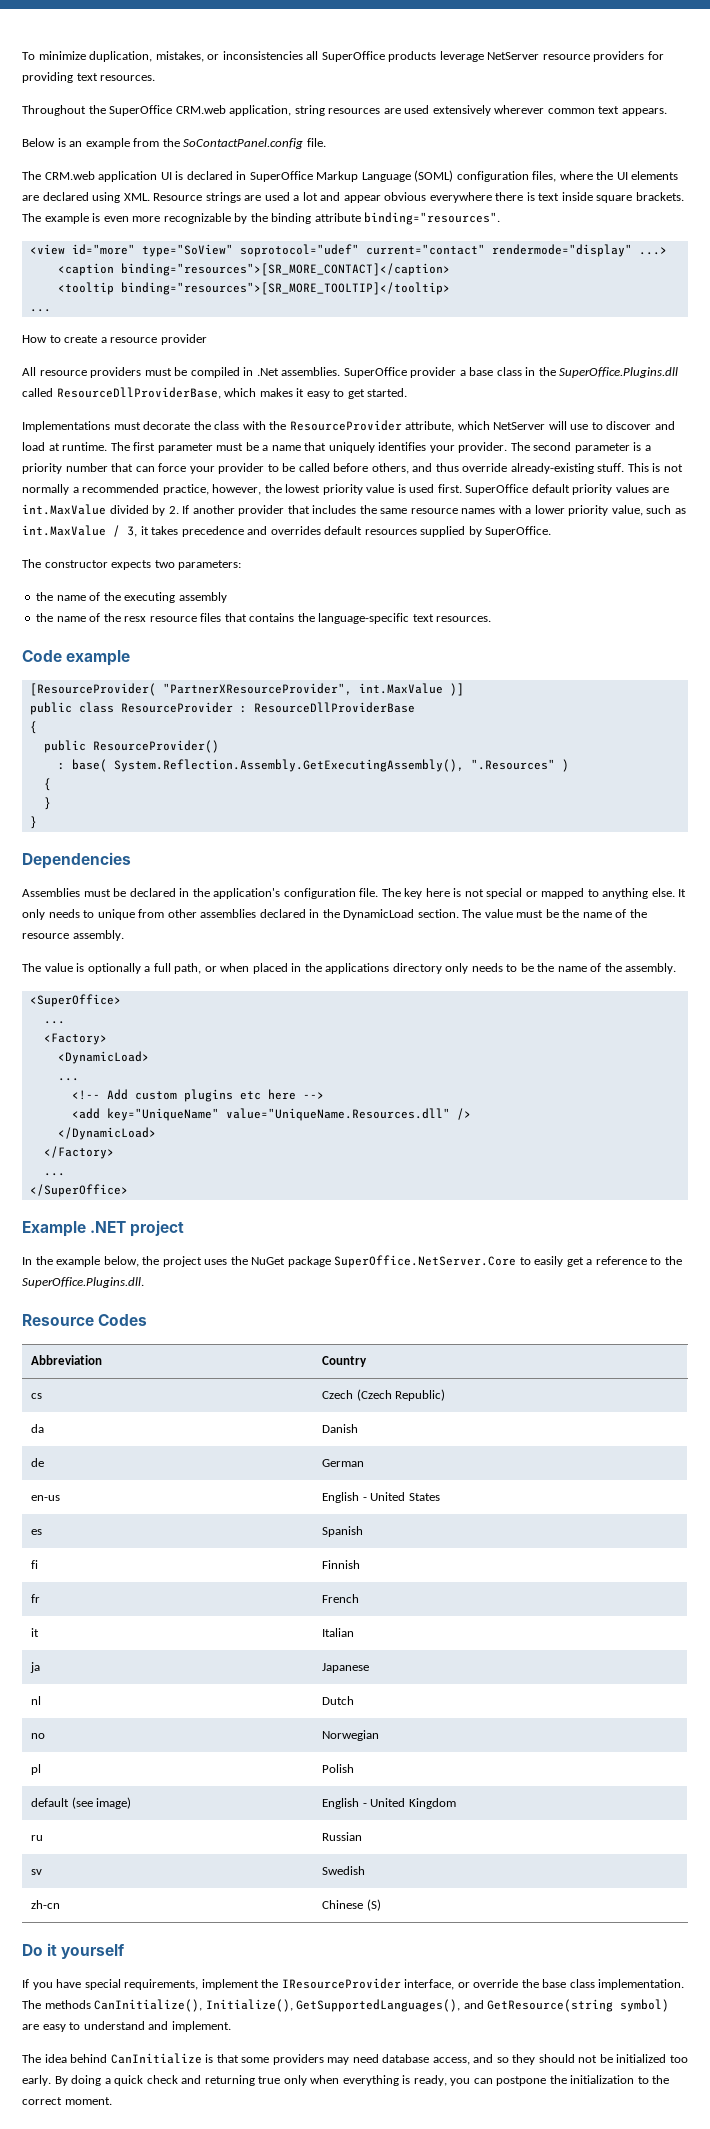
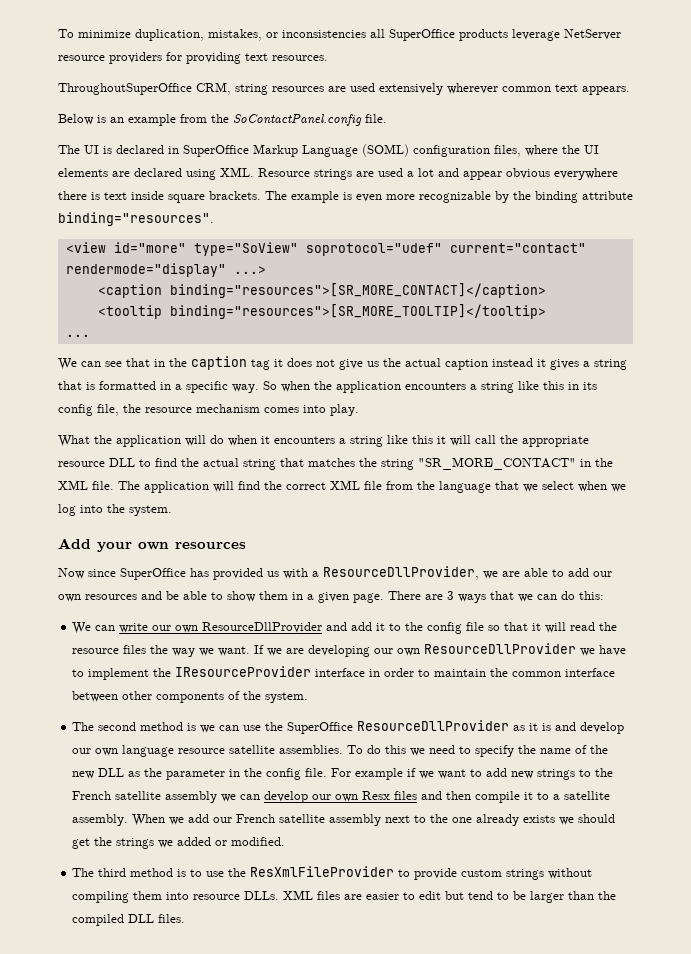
[22,105,292,116] Throughout the SuperOffice CRM.web application, -> [58,82,231,95] ThroughoutSuperOffice CRM,
[44,171,158,182] CRM.web application -> (80, 149) none
[22,334,207,345] [22,367,679,378] [22,387,408,399] [22,420,675,432] [22,442,651,453] [22,463,683,474] [22,484,670,495] [22,504,686,516] [22,525,552,537] [22,559,242,570] [36,592,227,603] [36,613,492,624] [22,650,131,666] [29,683,464,696] [29,702,415,715] [29,721,37,734] [43,740,219,753] [57,759,569,772] [43,778,51,791] [43,797,51,810] [29,816,37,829] [22,852,131,869] [22,888,687,899] [22,909,647,920] [22,930,124,941] [22,963,677,974] [29,994,121,1007] [43,1021,65,1024] [43,1033,107,1045] [57,1051,149,1064] [57,1078,79,1081] [71,1089,324,1102] [71,1108,471,1121] [57,1127,156,1140] [43,1146,114,1159] [43,1173,65,1176] [29,1184,128,1197] [22,1220,185,1237] [22,1255,682,1268] [22,1277,144,1288] [22,1314,148,1326] [31,1355,103,1365] [322,1356,368,1367] [31,1393,43,1399] [322,1389,446,1401] [31,1424,45,1433] [322,1424,359,1433] [31,1458,45,1467] [322,1459,365,1467] [31,1495,61,1501] [322,1492,440,1503] [31,1529,43,1535] [322,1526,364,1537] [31,1560,39,1569] [322,1560,361,1569] [31,1594,41,1603] [322,1594,360,1603] [31,1628,40,1637] [322,1628,355,1637] [30,1662,41,1673] [322,1663,370,1673] [31,1696,42,1705] [322,1696,355,1705] [31,1733,46,1739] [322,1730,380,1741] [31,1764,42,1775] [322,1764,355,1773] [31,1797,132,1809] [322,1798,456,1809] [31,1835,44,1841] [322,1832,363,1841] [31,1869,43,1875] [322,1866,366,1875] [31,1900,61,1909] [322,1899,381,1911] [22,1943,126,1959] [22,1978,685,1990] [22,1999,670,2012] [22,2021,231,2032] [22,2053,688,2065] [22,2075,670,2086] [22,2097,112,2105] How to create a resource provider // All resource providers must be compiled in .Net assemblies. SuperOffice provider a base class in the SuperOffice.Plugins.dll called ResourceDllProviderBase, which makes it easy to get started. // Implementations must decorate the class with the ResourceProvider attribute, which NetServer will use to discover and load at runtime. The first parameter must be a name that uniquely identifies your provider. The second parameter is a priority number that can force your provider to be called before others, and thus override already-existing stuff. This is not normally a recommended practice, however, the lowest priority value is used first. SuperOffice default priority values are int.MaxValue divided by 2. If another provider that includes the same resource names with a lower priority value, such as int.MaxValue / 3, it takes precedence and overrides default resources supplied by SuperOffice. // The constructor expects two parameters: // the name of the executing assembly // the name of the resx resource files that contains the language-specific text resources. // Code example // [ResourceProvider( "PartnerXResourceProvider", int.MaxValue )] // public class ResourceProvider : ResourceDllProviderBase // { // public ResourceProvider() // : base( System.Reflection.Assembly.GetExecutingAssembly(), ".Resources" ) // { // } // } // Dependencies // Assemblies must be declared in the application's configuration file. The key here is not special or mapped to anything else. It only needs to unique from other assemblies declared in the DynamicLoad section. The value must be the name of the resource assembly. // The value is optionally a full path, or when placed in the applications directory only needs to be the name of the assembly. // <SuperOffice> // ... // <Factory> // <DynamicLoad> // ... // <!-- Add custom plugins etc here --> // <add key="UniqueName" value="UniqueName.Resources.dll" /> // </DynamicLoad> // </Factory> // ... // </SuperOffice> // Example .NET project // In the example below, the project uses the NuGet package SuperOffice.NetServer.Core to easily get a reference to the SuperOffice.Plugins.dll. // Resource Codes // Abbreviation | Country // cs | Czech (Czech Republic) // da | Danish // de | German // en-us | English - United States // es | Spanish // fi | Finnish // fr | French // it | Italian // ja | Japanese // nl | Dutch // no | Norwegian // pl | Polish // default (see image) | English - United Kingdom // ru | Russian // sv | Swedish // zh-cn | Chinese (S) // Do it yourself // If you have special requirements, implement the IResourceProvider interface, or override the base class implementation. The methods CanInitialize(), Initialize(), GetSupportedLanguages(), and GetResource(string symbol) are easy to understand and implement. // The idea behind CanInitialize is that some providers may need database access, and so they should not be initialized too early. By doing a quick check and returning true only when everything is ready, you can postpone the initialization to the correct moment. -> [58,356,627,370] [58,381,597,393] [58,404,359,416] [58,435,589,447] [58,457,613,470] [58,480,626,493] [58,504,172,516] [58,538,246,552] [58,566,612,580] [58,591,604,603] [72,622,618,634] [72,643,627,657] [72,666,616,680] [72,691,309,703] [72,720,625,734] [72,745,609,757] [72,768,614,780] [72,791,611,803] [72,814,616,826] [72,837,286,849] [72,866,593,880] [72,890,617,903] [72,914,186,926] We can see that in the caption tag it does not give us the actual caption instead it gives a string that is formatted in a specific way. So when the application encounters a string like this in its config file, the resource mechanism comes into play. // What the application will do when it encounters a string like this it will call the appropriate resource DLL to find the actual string that matches the string "SR_MORE_CONTACT" in the XML file. The application will find the correct XML file from the language that we select when we log into the system. // Add your own resources // Now since SuperOffice has provided us with a ResourceDllProvider, we are able to add our own resources and be able to show them in a given page. There are 3 ways that we can do this: // We can write our own ResourceDllProvider and add it to the config file so that it will read the resource files the way we want. If we are developing our own ResourceDllProvider we have to implement the IResourceProvider interface in order to maintain the common interface between other components of the system. // The second method is we can use the SuperOffice ResourceDllProvider as it is and develop our own language resource satellite assemblies. To do this we need to specify the name of the new DLL as the parameter in the config file. For example if we want to add new strings to the French satellite assembly we can develop our own Resx files and then compile it to a satellite assembly. When we add our French satellite assembly next to the one already exists we should get the strings we added or modified. // The third method is to use the ResXmlFileProvider to provide custom strings without compiling them into resource DLLs. XML files are easier to edit but tend to be larger than the compiled DLL files.

